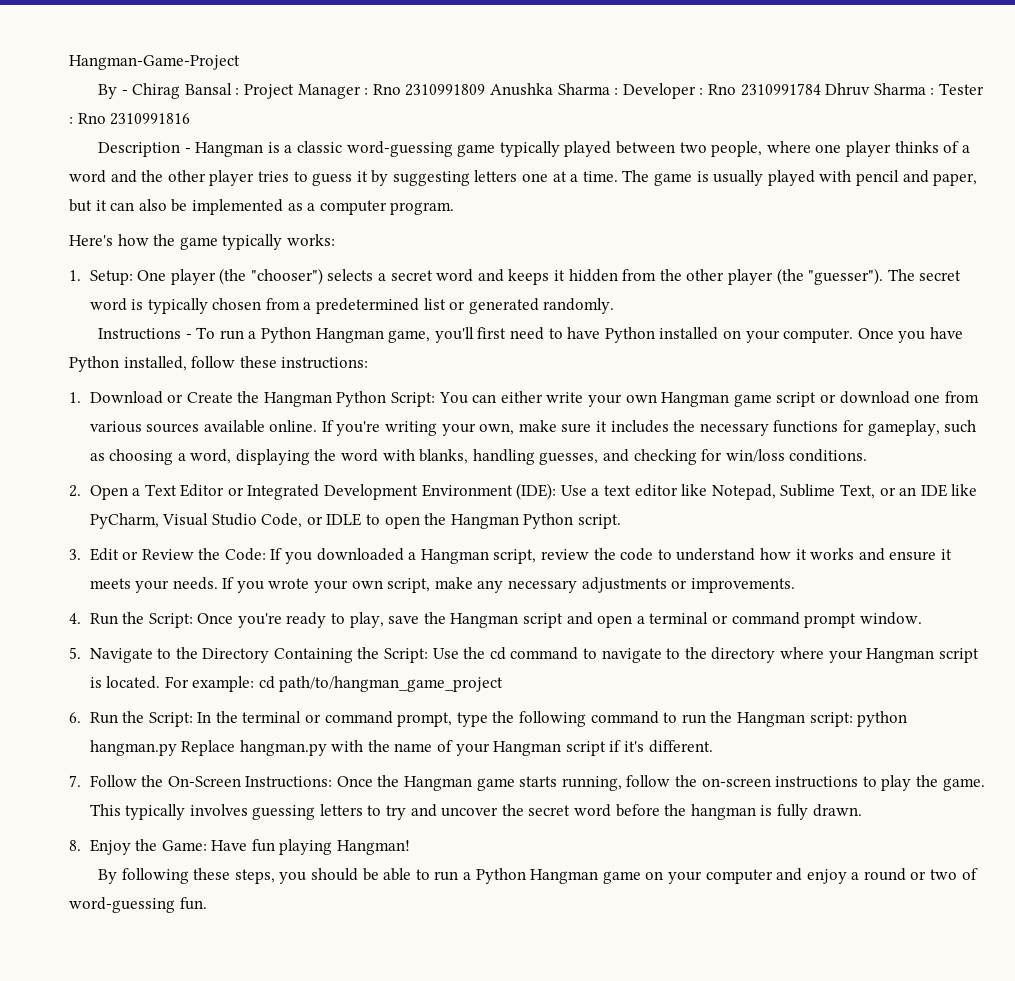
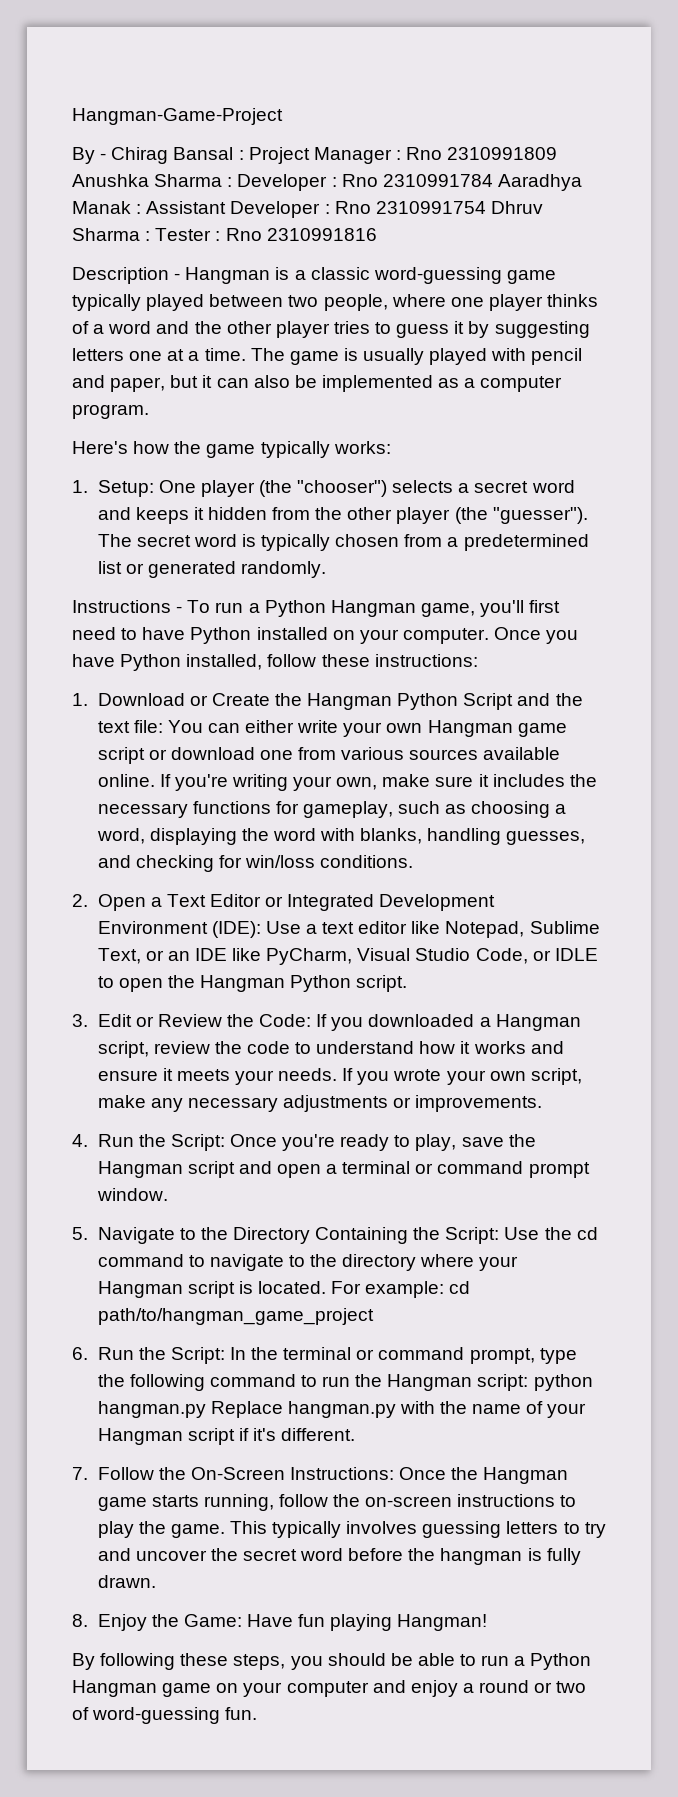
(821, 89) none -> [497,174,582,191] [72,201,486,218] Aaradhya Manak : Assistant Developer : Rno 2310991754
[391,392,436,407] Script: -> [463,693,583,710] [97,720,163,733] Script and the text file:

